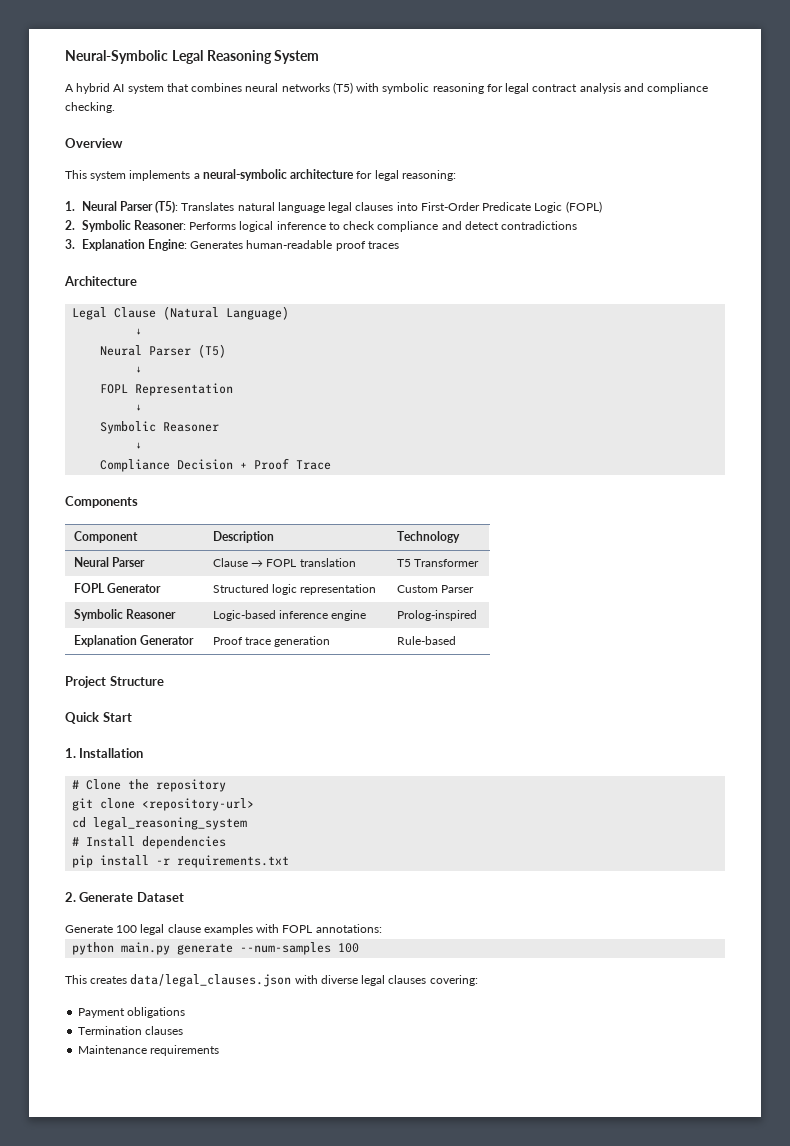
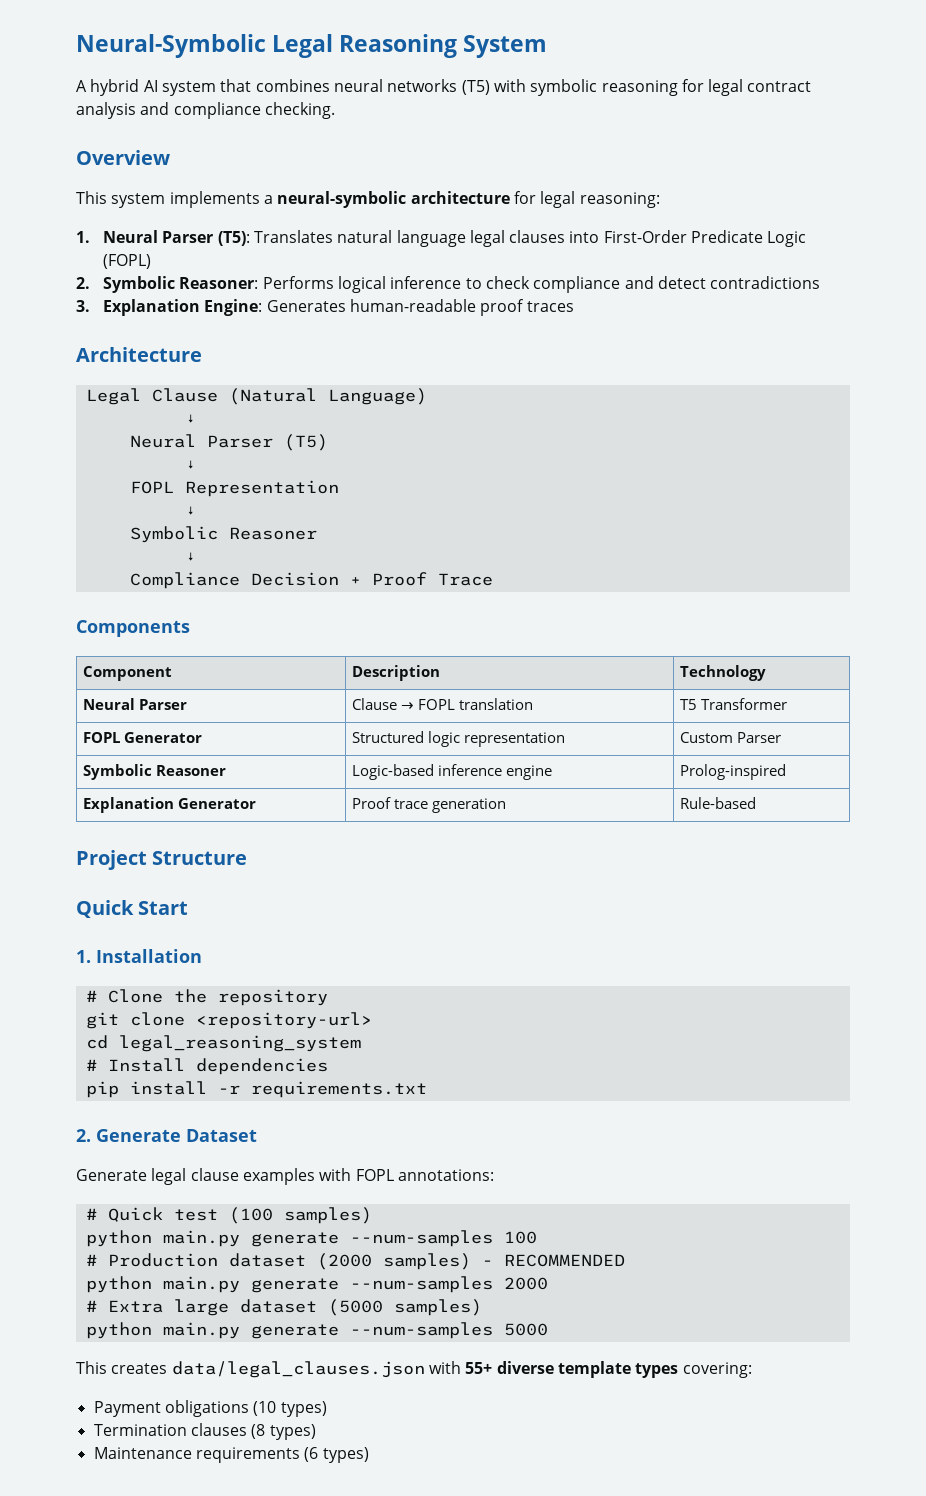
[116,925,138,933] 100 -> (147, 1175) none
(382, 928) none -> [85,1207,372,1224] // # Quick test (100 samples)
(360, 948) none -> [85,1253,625,1270] [85,1276,548,1293] [85,1299,482,1316] [85,1322,548,1339] // # Production dataset (2000 samples) - RECOMMENDED // python main.py generate --num-samples 2000 // # Extra large dataset (5000 samples) // python main.py generate --num-samples 5000
[320,975,427,986] diverse legal clauses -> [465,1361,679,1378] 55+ diverse template types
(186, 1012) none -> [253,1401,327,1417] (10 types)
(184, 1030) none -> [251,1424,316,1440] (8 types)
(220, 1050) none -> [304,1447,369,1463] (6 types)

